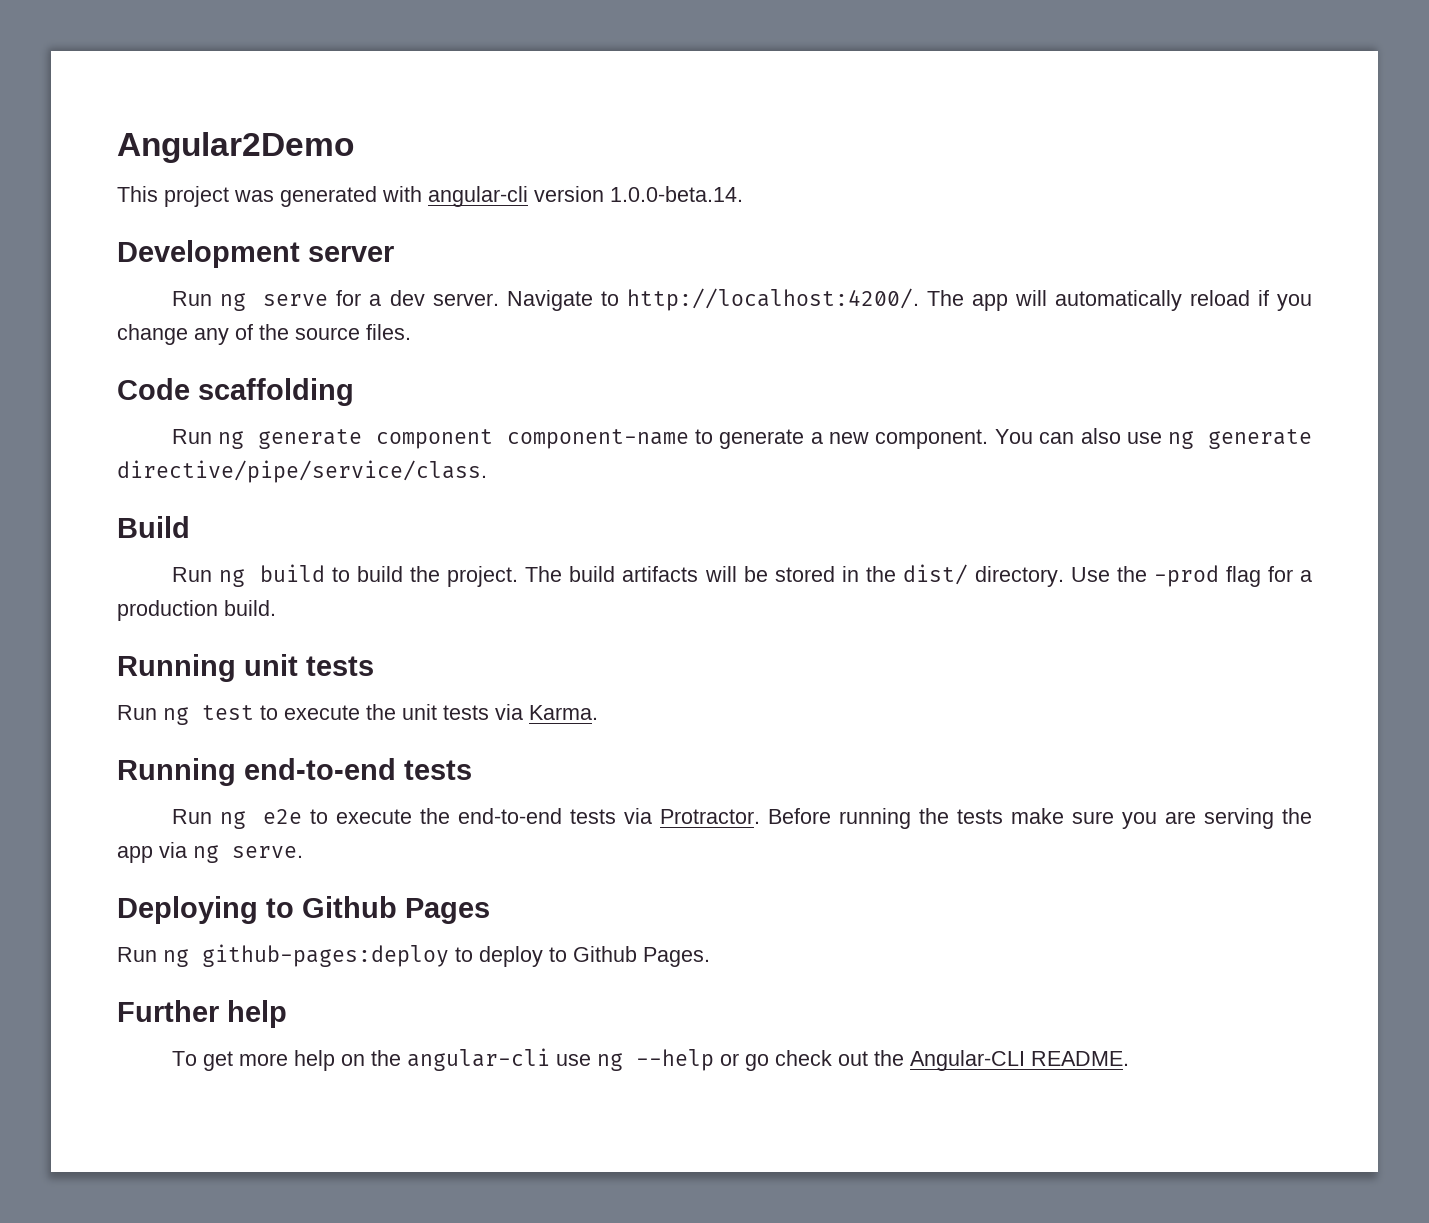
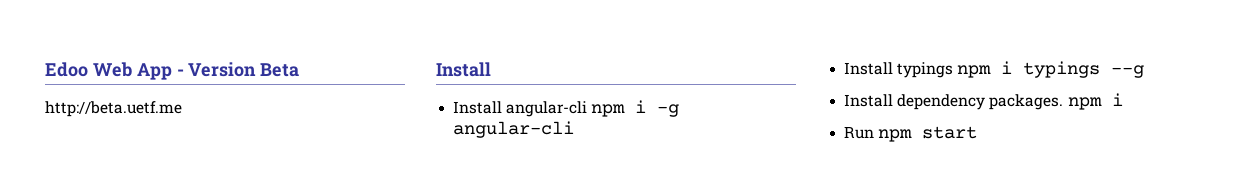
[117,132,354,163] [117,186,743,207] [117,240,394,268] [171,288,1312,311] [117,324,411,345] [117,378,354,406] [171,428,1312,449] [117,460,487,483] [117,516,190,538] [171,564,1312,587] [117,600,276,621] [117,654,374,682] [117,704,598,725] [117,758,472,786] [171,808,1313,829] [117,842,303,863] [117,896,490,924] [117,944,710,967] [117,1000,287,1028] [171,1048,1129,1071] Angular2Demo // This project was generated with angular-cli version 1.0.0-beta.14. // Development server // Run ng serve for a dev server. Navigate to http://localhost:4200/. The app will automatically reload if you change any of the source files. // Code scaffolding // Run ng generate component component-name to generate a new component. You can also use ng generate directive/pipe/service/class. // Build // Run ng build to build the project. The build artifacts will be stored in the dist/ directory. Use the -prod flag for a production build. // Running unit tests // Run ng test to execute the unit tests via Karma. // Running end-to-end tests // Run ng e2e to execute the end-to-end tests via Protractor. Before running the tests make sure you are serving the app via ng serve. // Deploying to Github Pages // Run ng github-pages:deploy to deploy to Github Pages. // Further help // To get more help on the angular-cli use ng --help or go check out the Angular-CLI README. -> [45,62,300,80] [45,101,182,117] [436,62,491,77] [453,100,680,117] [453,121,575,138] [844,61,1145,78] [844,93,1123,110] [844,126,978,142] Edoo Web App - Version Beta // http://beta.uetf.me // Install // Install angular-cli npm i -g angular-cli // Install typings npm i typings --g // Install dependency packages. npm i // Run npm start

